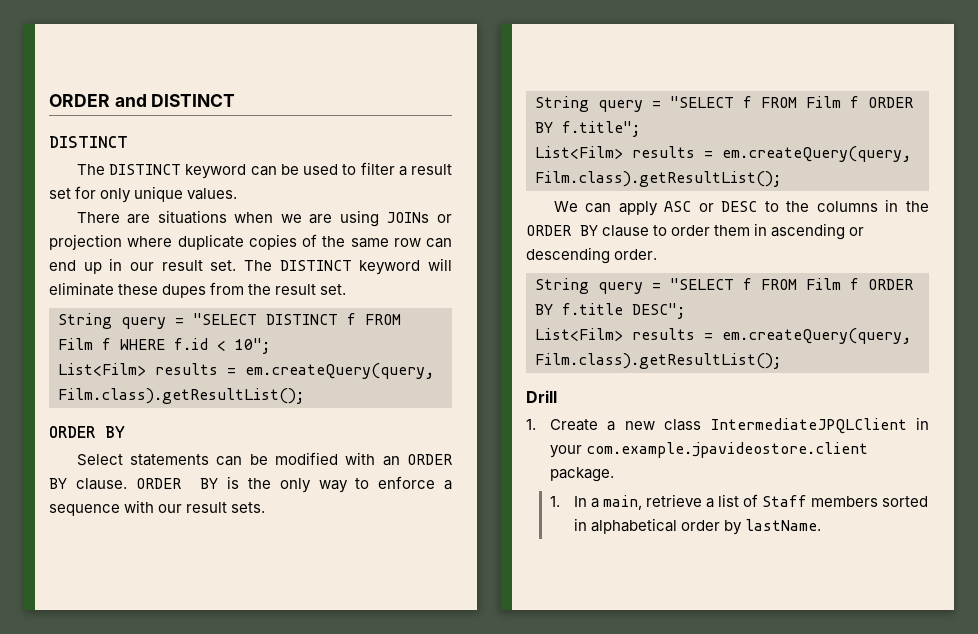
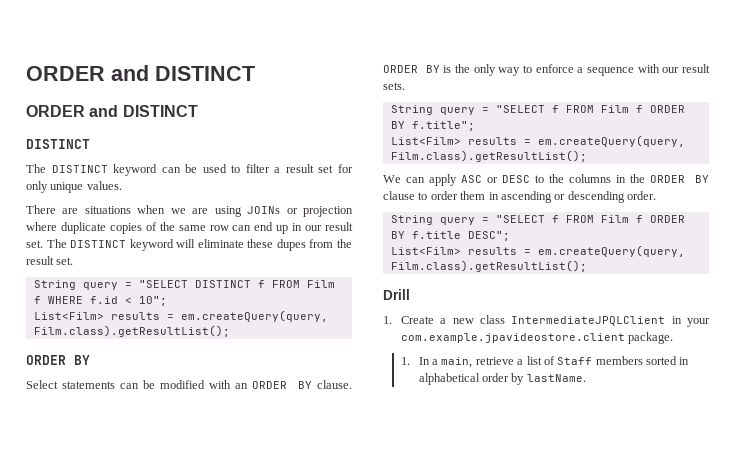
[49,94,236,107] ORDER and DISTINCT -> [26,65,255,81] [26,105,198,117] ORDER and DISTINCT // ORDER and DISTINCT

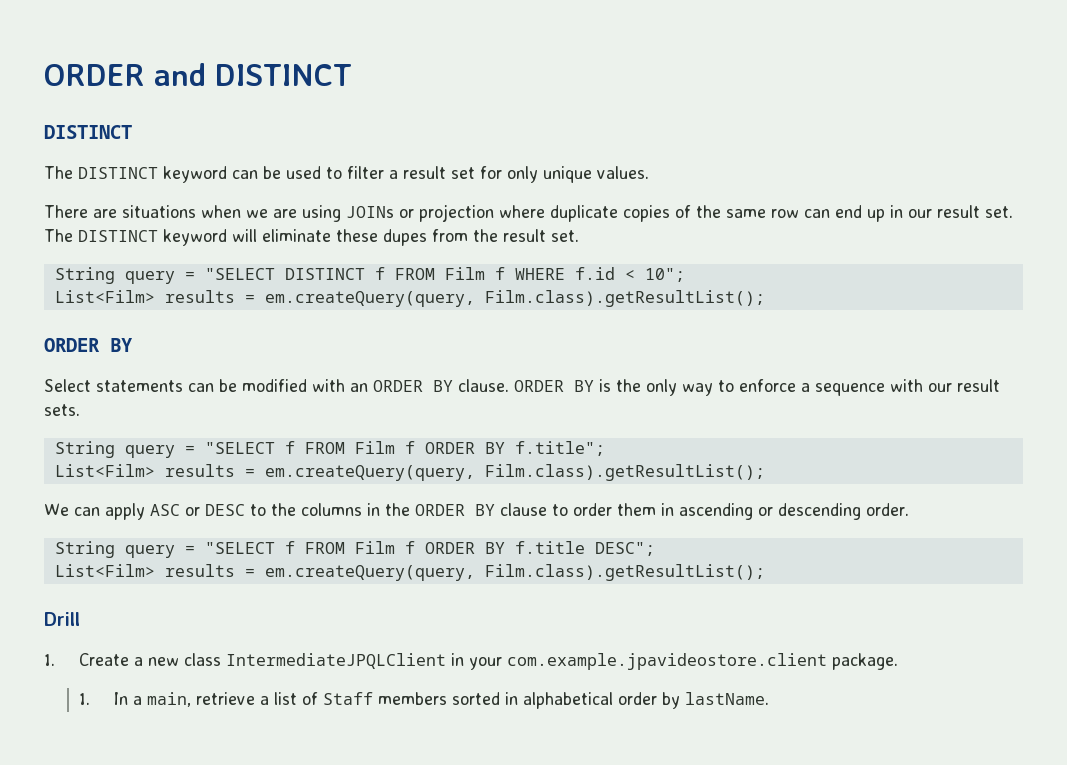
[26,65,255,81] [26,105,198,117] ORDER and DISTINCT // ORDER and DISTINCT -> [44,63,352,86] ORDER and DISTINCT

